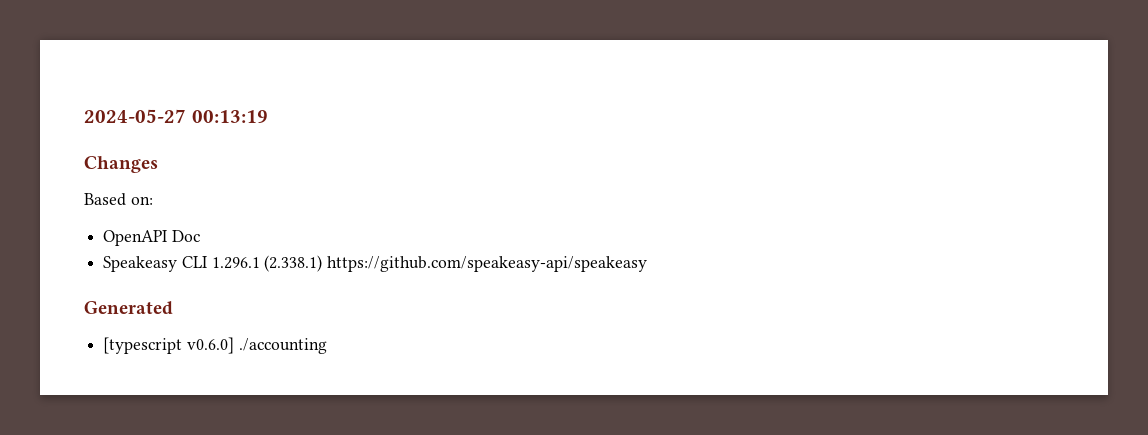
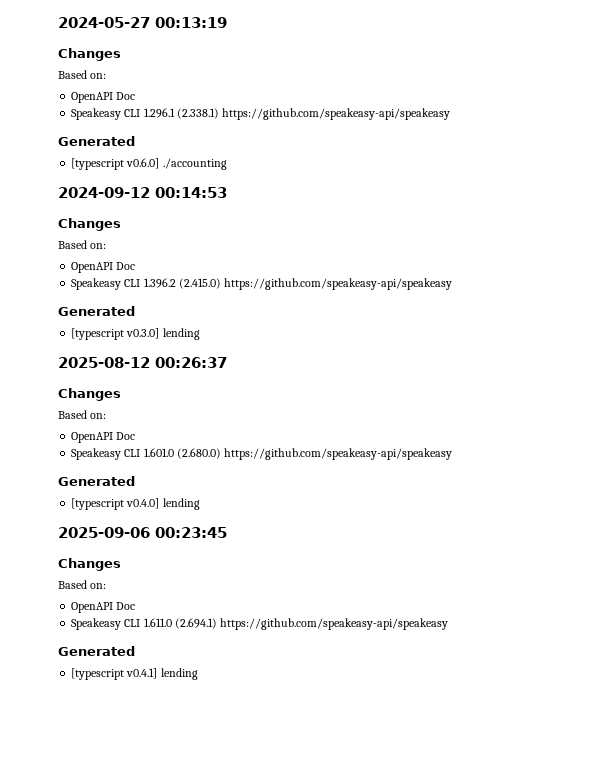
(327, 346) none -> [58,187,227,198] [58,218,121,231] [58,240,107,249] [71,262,136,273] [71,278,453,290] [58,306,135,316] [71,328,200,340] [58,357,227,368] [58,388,121,401] [58,410,107,419] [71,432,136,443] [71,448,453,460] [58,476,135,486] [71,498,200,510] [58,527,227,538] [58,558,121,571] [58,580,107,589] [71,602,136,613] [71,618,449,630] [58,646,135,656] [71,668,198,680] // 2024-09-12 00:14:53 // Changes // Based on: // OpenAPI Doc // Speakeasy CLI 1.396.2 (2.415.0) https://github.com/speakeasy-api/speakeasy // Generated // [typescript v0.3.0] lending // 2025-08-12 00:26:37 // Changes // Based on: // OpenAPI Doc // Speakeasy CLI 1.601.0 (2.680.0) https://github.com/speakeasy-api/speakeasy // Generated // [typescript v0.4.0] lending // 2025-09-06 00:23:45 // Changes // Based on: // OpenAPI Doc // Speakeasy CLI 1.611.0 (2.694.1) https://github.com/speakeasy-api/speakeasy // Generated // [typescript v0.4.1] lending

